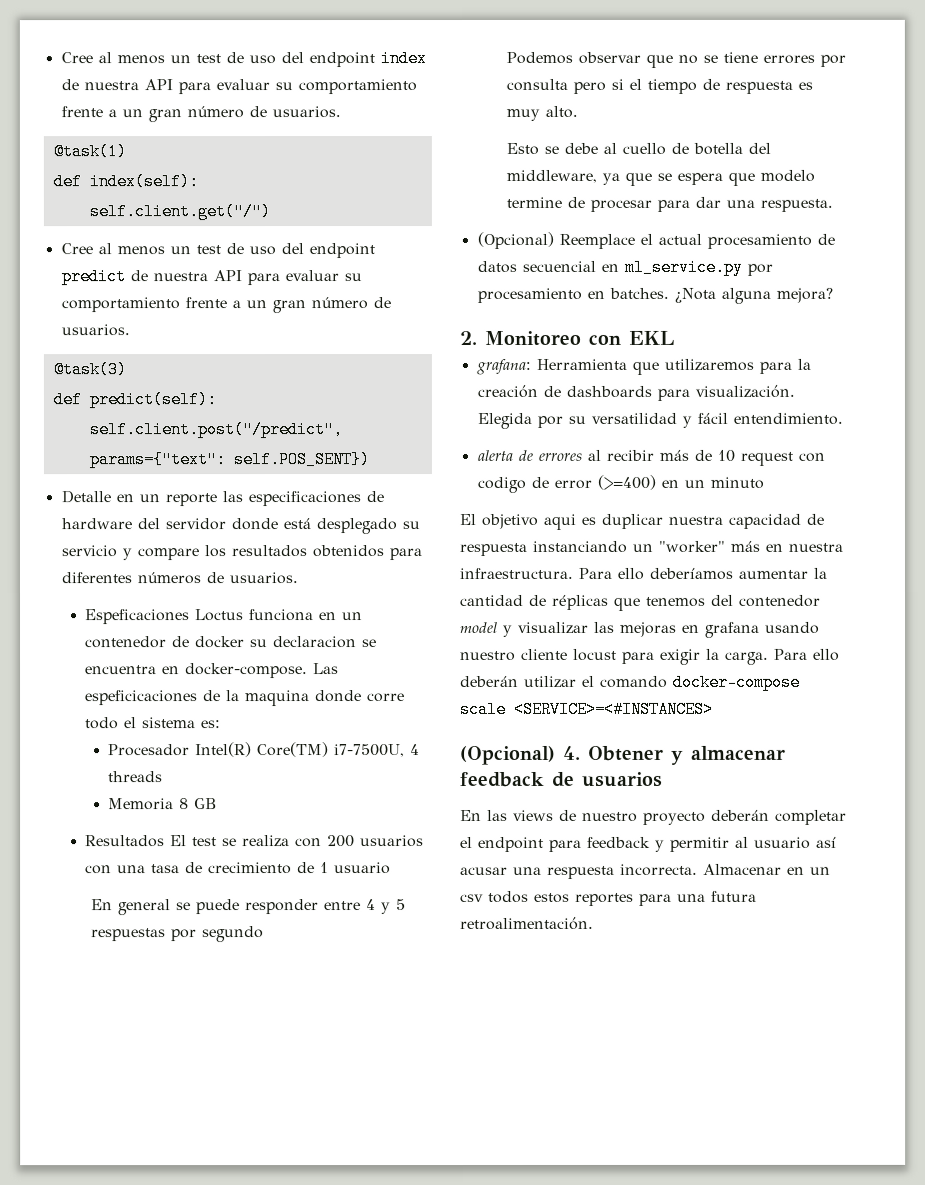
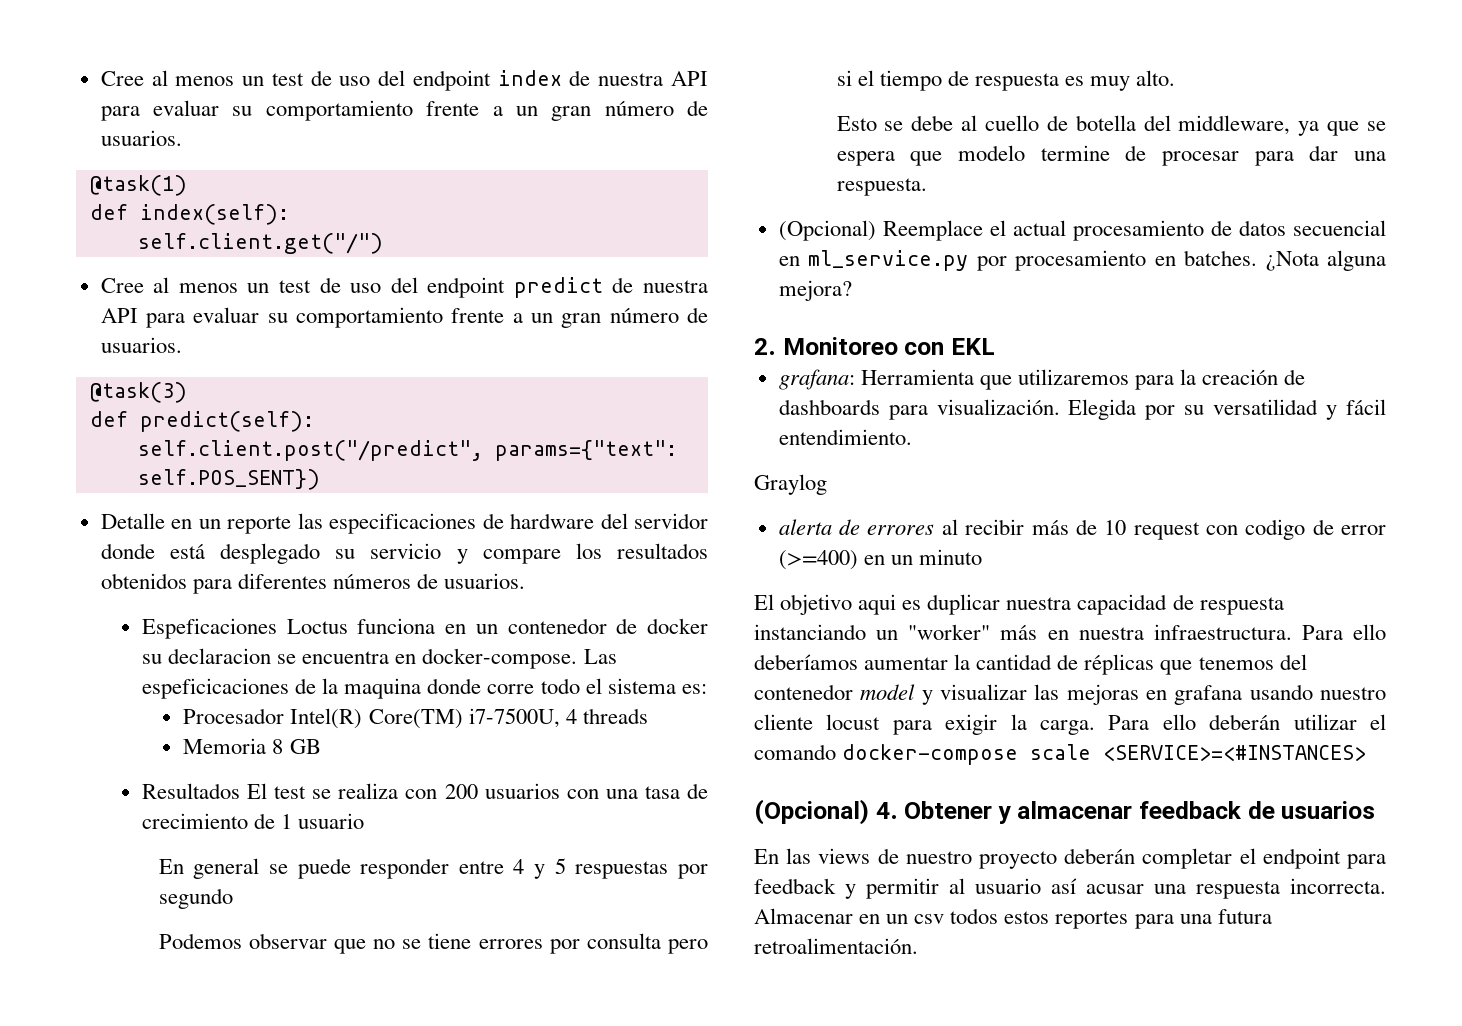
(843, 418) none -> [754,474,827,495] // Graylog

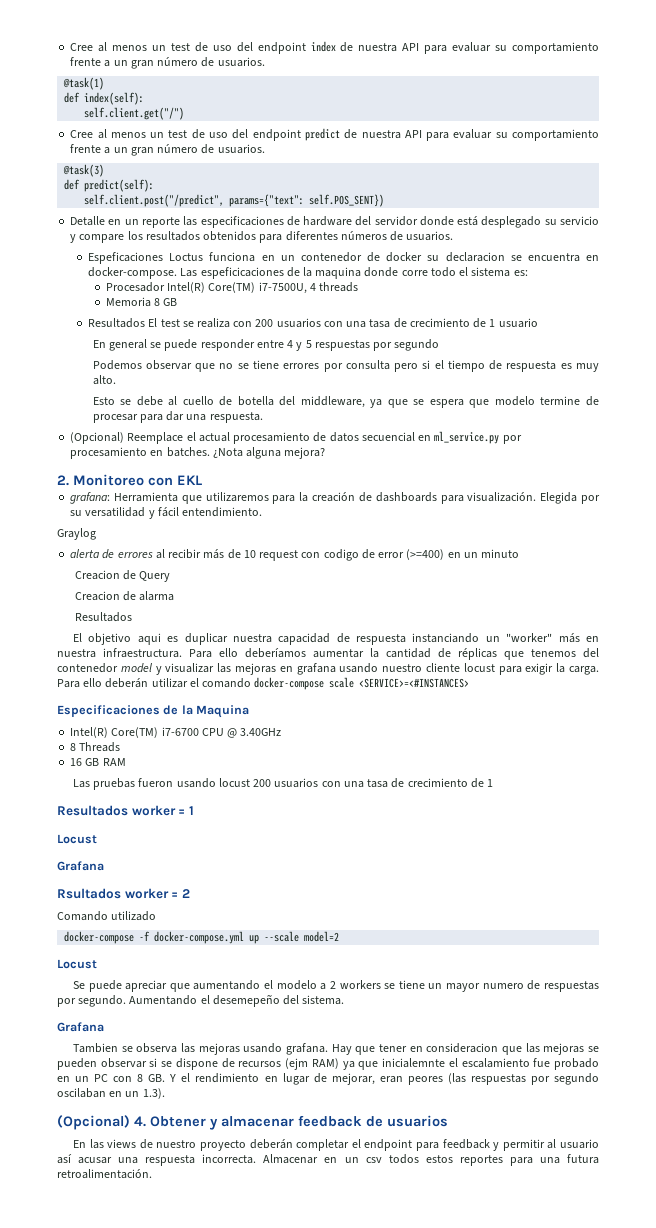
(982, 557) none -> [74,570,171,582] [74,591,175,601] [74,612,132,622] // Creacion de Query // Creacion de alarma // Resultados
(1367, 753) none -> [57,705,250,718] [70,727,282,738] [70,742,121,752] [70,758,126,766] [72,778,494,790] [57,805,194,816] [57,834,97,844] [57,861,104,871] [57,888,190,899] [57,911,157,921] [64,931,340,944] [57,959,97,969] [72,980,599,992] [57,994,345,1007] [57,1022,104,1032] [72,1043,599,1055] [57,1058,599,1070] [57,1073,599,1085] [57,1088,165,1099] // Especificaciones de la Maquina // Intel(R) Core(TM) i7-6700 CPU @ 3.40GHz // 8 Threads // 16 GB RAM // Las pruebas fueron usando locust 200 usuarios con una tasa de crecimiento de 1 // Resultados worker = 1 // Locust // Grafana // Rsultados worker = 2 // Comando utilizado // docker-compose -f docker-compose.yml up --scale model=2 // Locust // Se puede apreciar que aumentando el modelo a 2 workers se tiene un mayor numero de respuestas por segundo. Aumentando el desemepeño del sistema. // Grafana // Tambien se observa las mejoras usando grafana. Hay que tener en consideracion que las mejoras se pueden observar si se dispone de recursos (ejm RAM) ya que inicialemnte el escalamiento fue probado en un PC con 8 GB. Y el rendimiento en lugar de mejorar, eran peores (las respuestas por segundo oscilaban en un 1.3).

